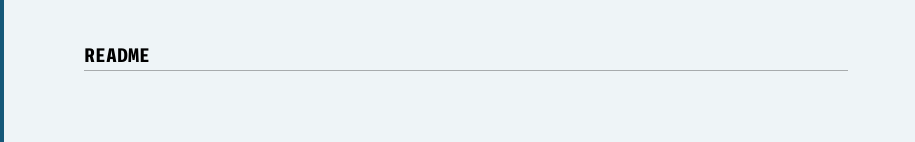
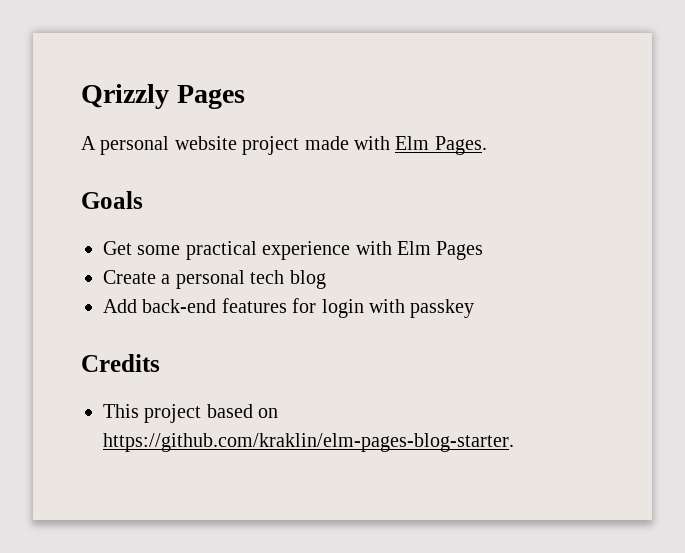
[84,48,150,62] README -> [81,84,245,109] [81,136,487,155] [81,191,143,209] [103,241,484,260] [103,270,326,289] [103,298,475,318] [81,354,160,372] [103,404,279,423] [103,433,514,452] Qrizzly Pages // A personal website project made with Elm Pages. // Goals // Get some practical experience with Elm Pages // Create a personal tech blog // Add back-end features for login with passkey // Credits // This project based on https://github.com/kraklin/elm-pages-blog-starter.

